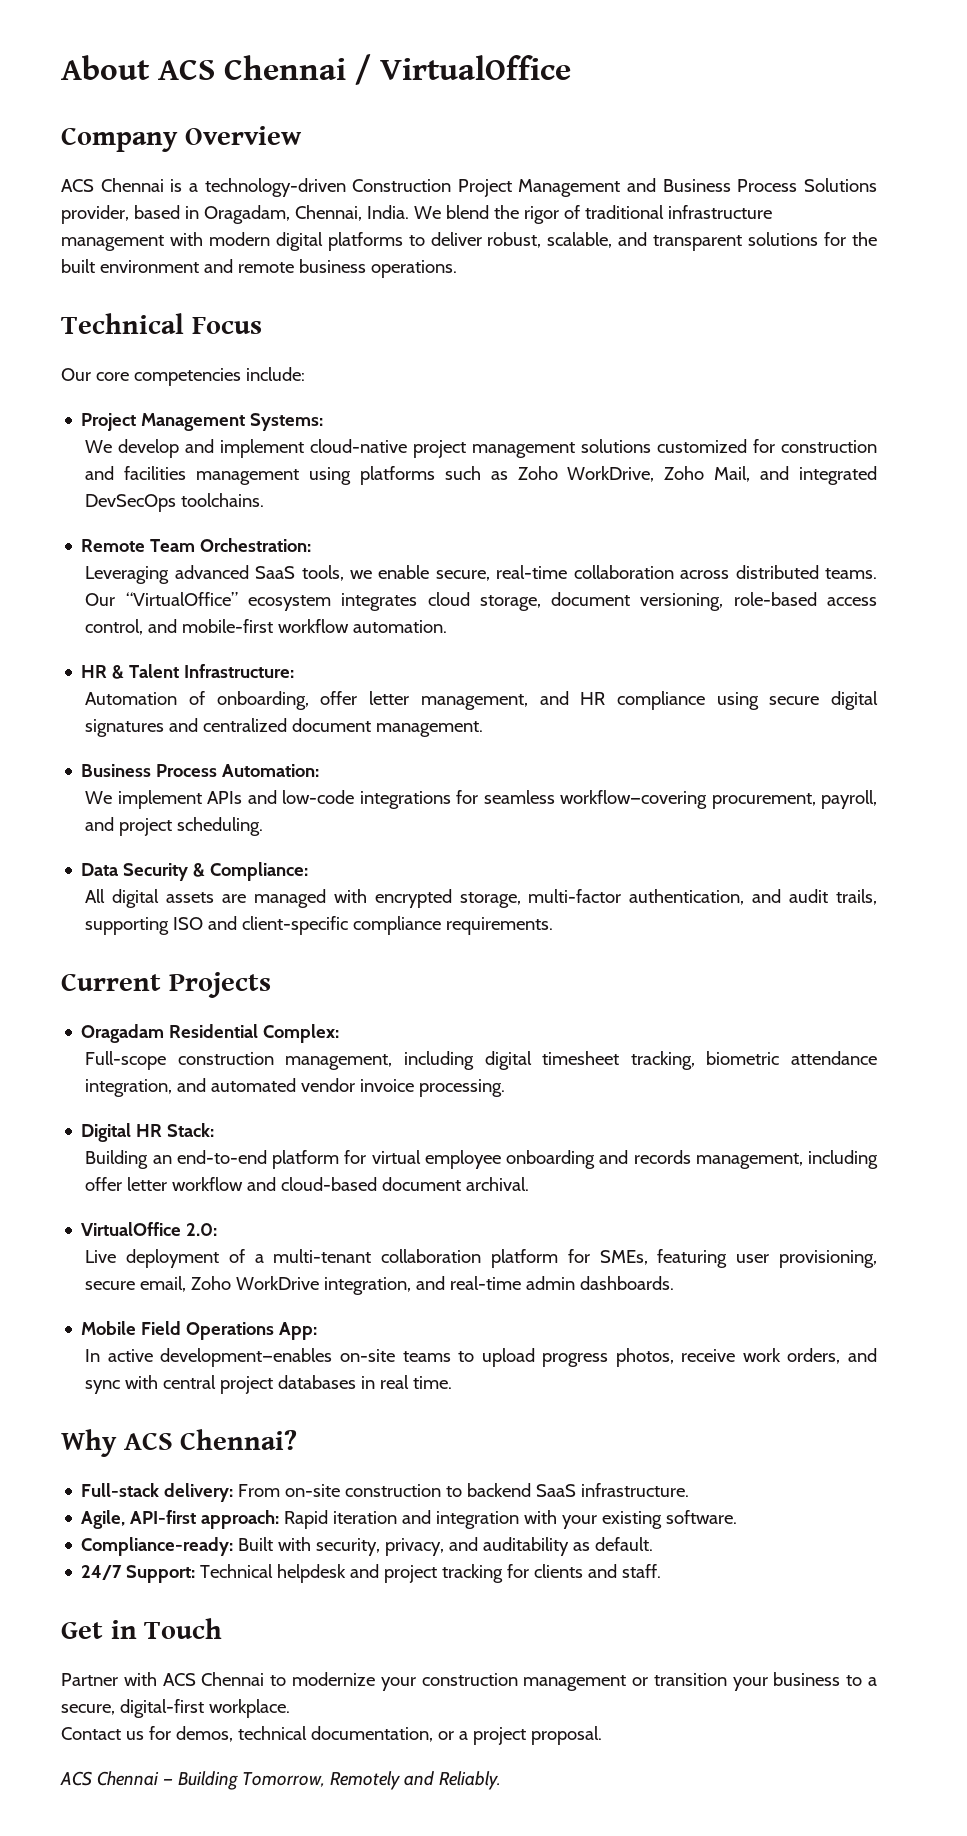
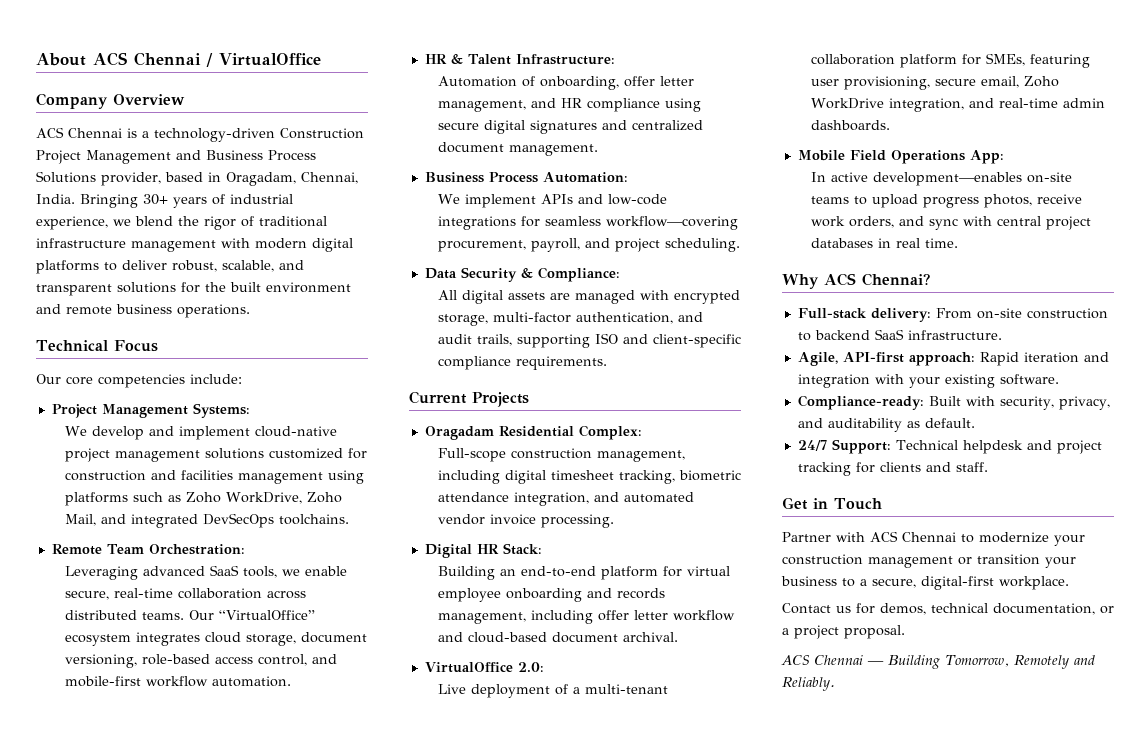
[413,206,441,219] We -> [80,194,293,208] [36,216,131,230] Bringing 30+ years of industrial experience, we

